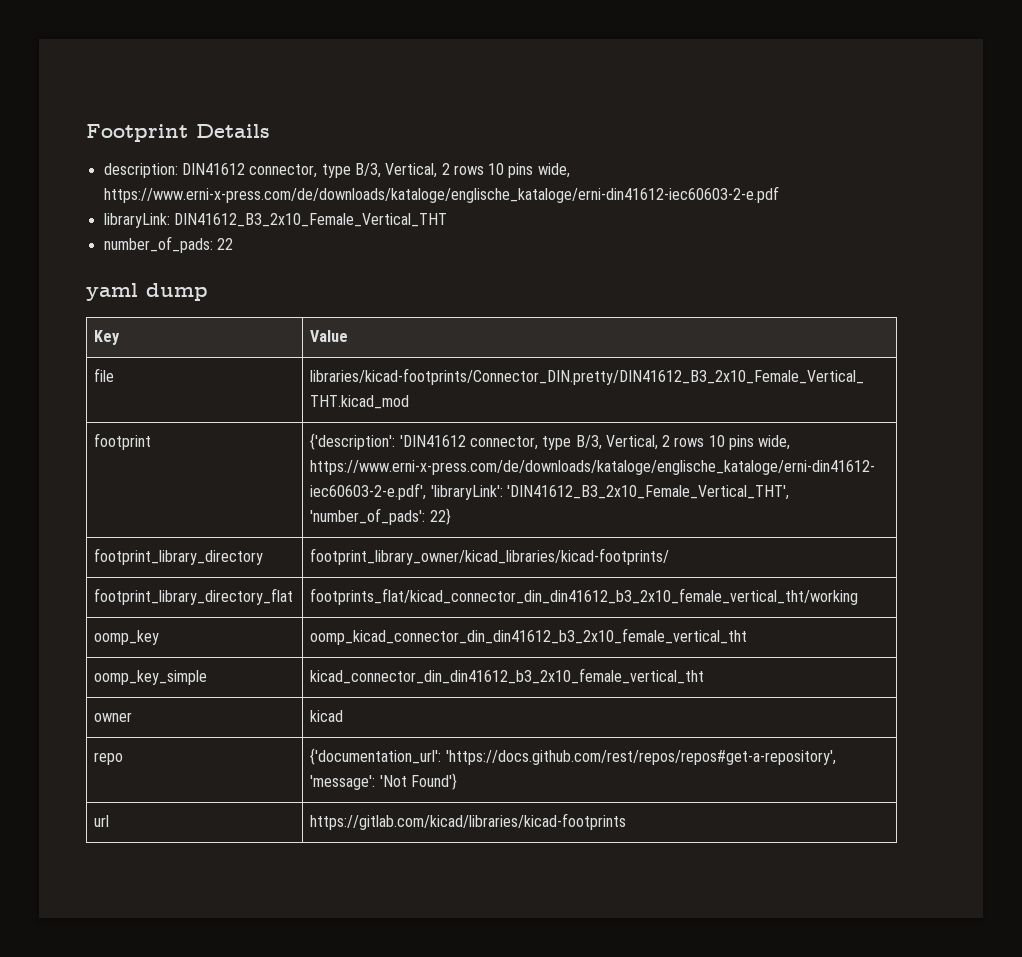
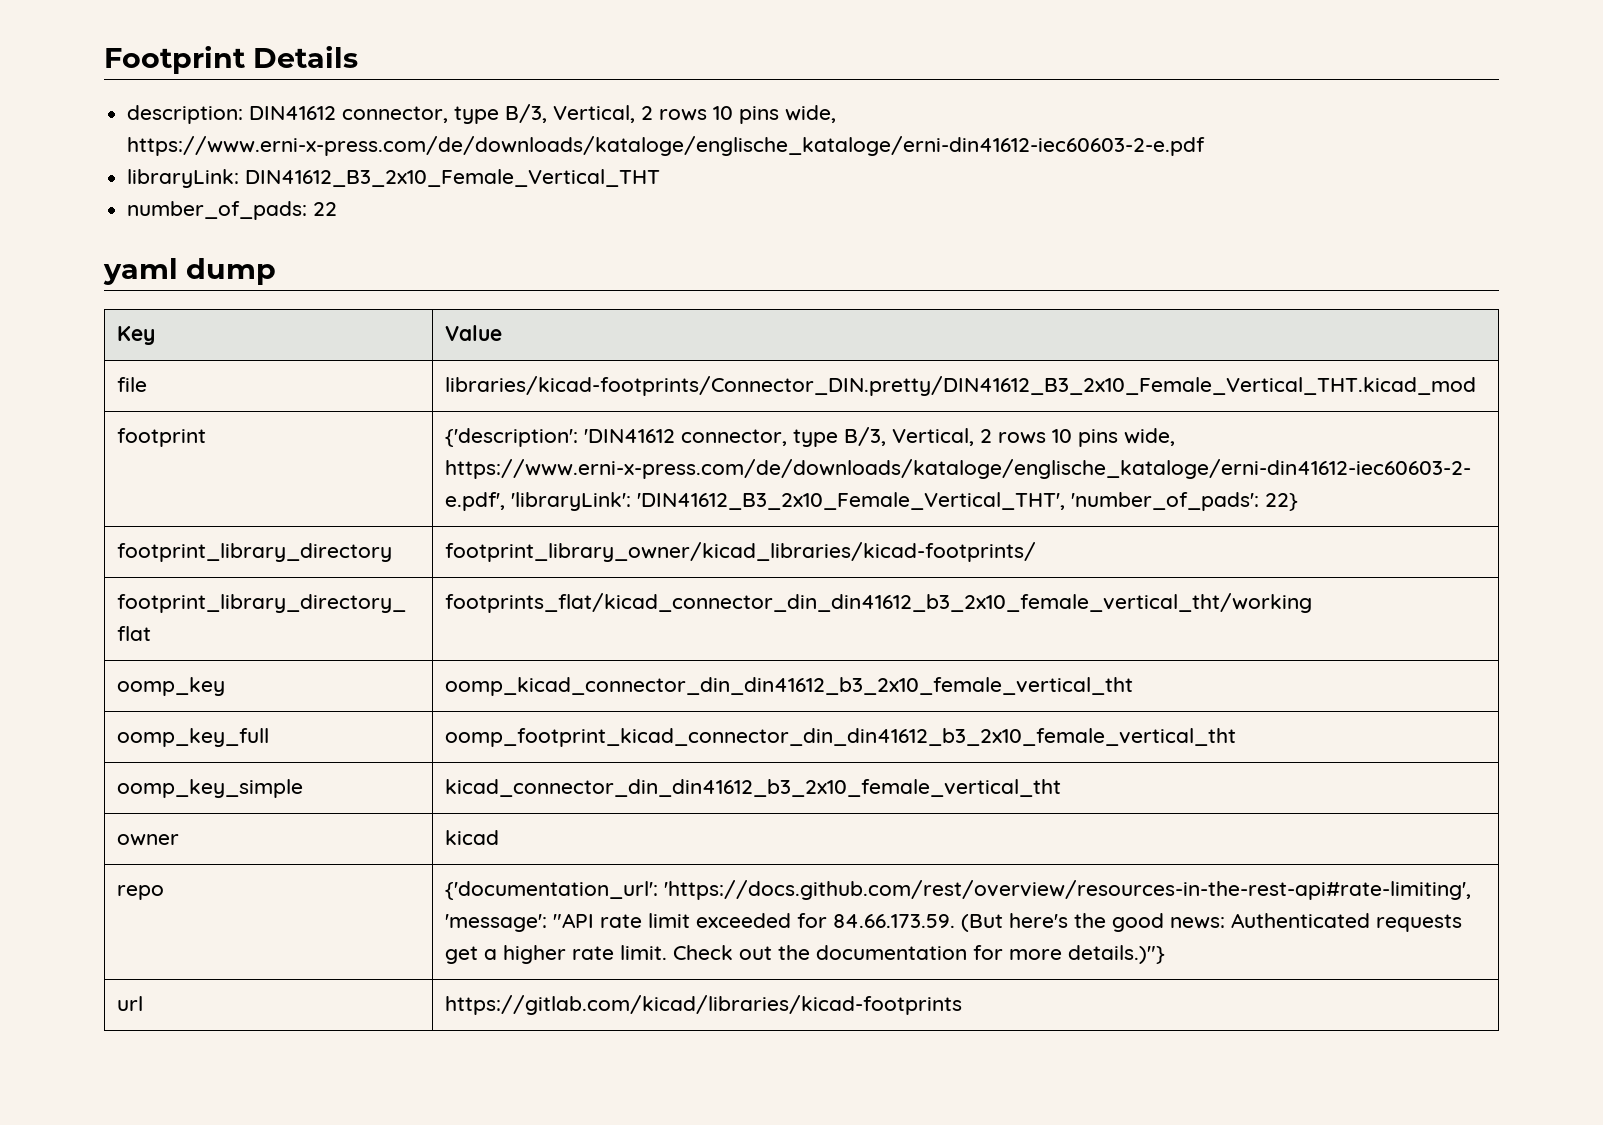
(748, 636) none -> [116,728,269,747] [444,728,1236,747] // oomp_key_full | oomp_footprint_kicad_connector_din_din41612_b3_2x10_female_vertical_tht
[445,750,836,765] [310,773,457,790] 'https://docs.github.com/rest/repos/repos#get-a-repository', 'message': 'Not Found'} -> [663,880,1471,900] [444,913,1462,932] [444,945,1165,964] 'https://docs.github.com/rest/overview/resources-in-the-rest-api#rate-limiting', 'message': "API rate limit exceeded for 84.66.173.59. (But here's the good news: Authenticated requests get a higher rate limit. Check out the documentation for more details.)"}

